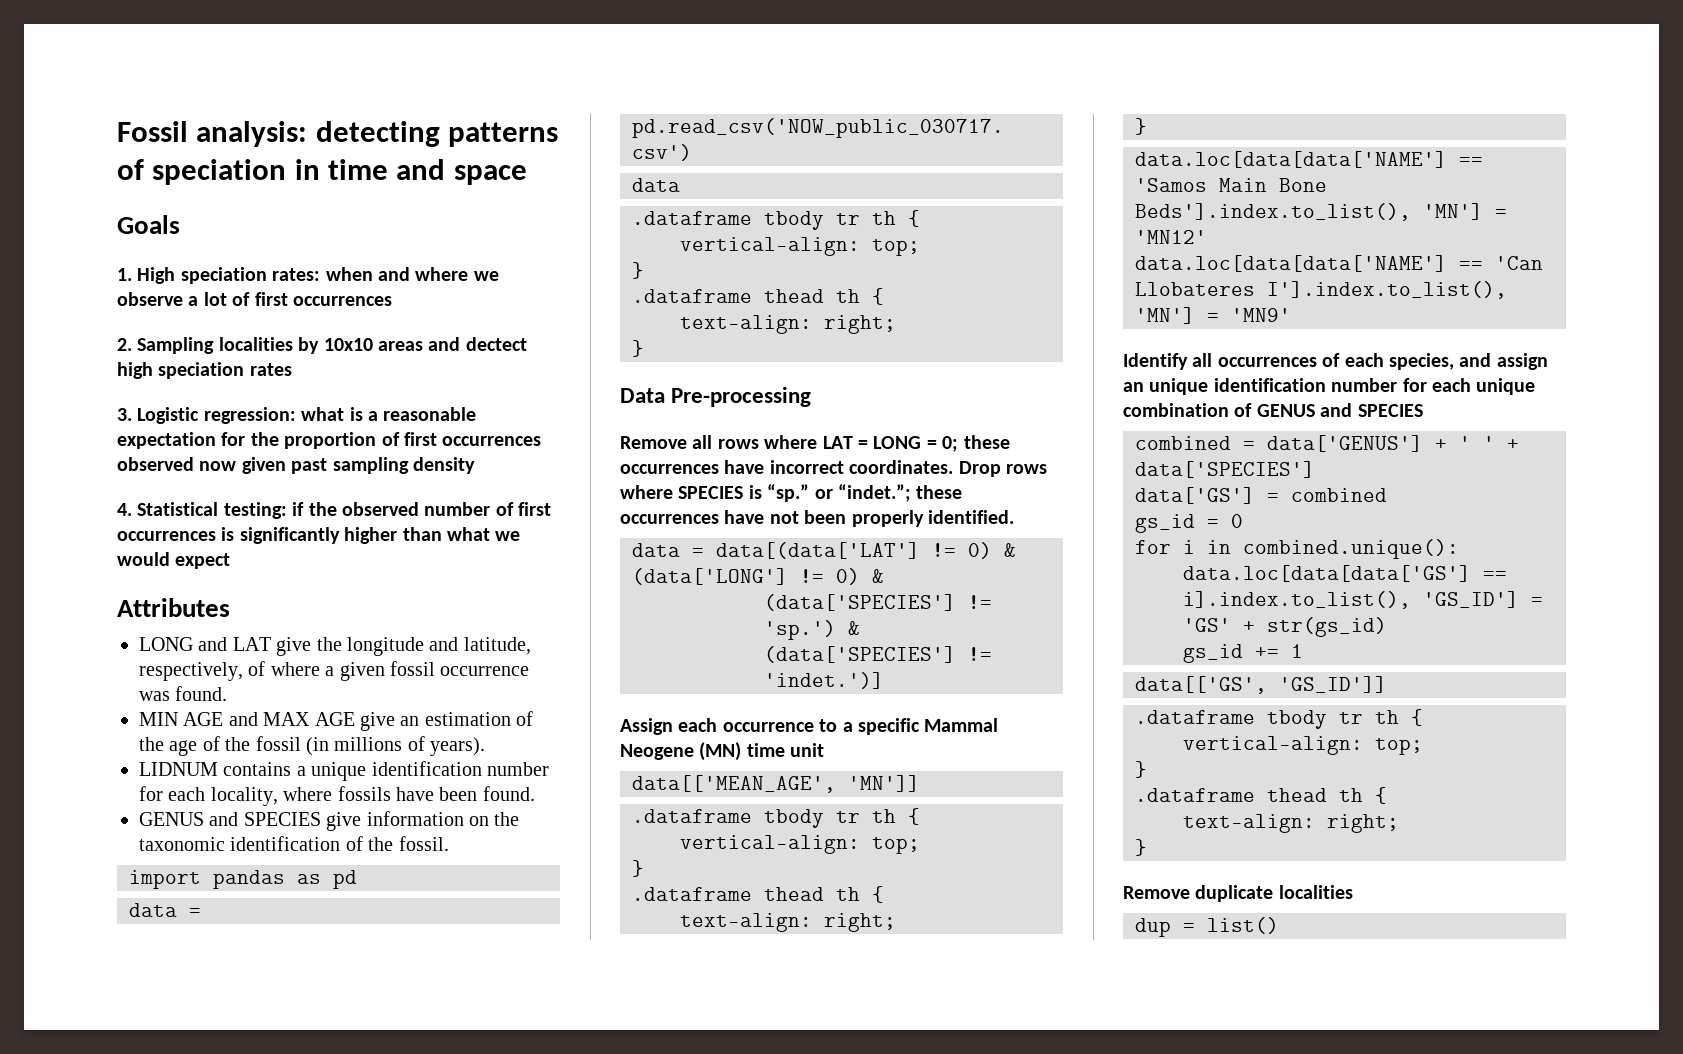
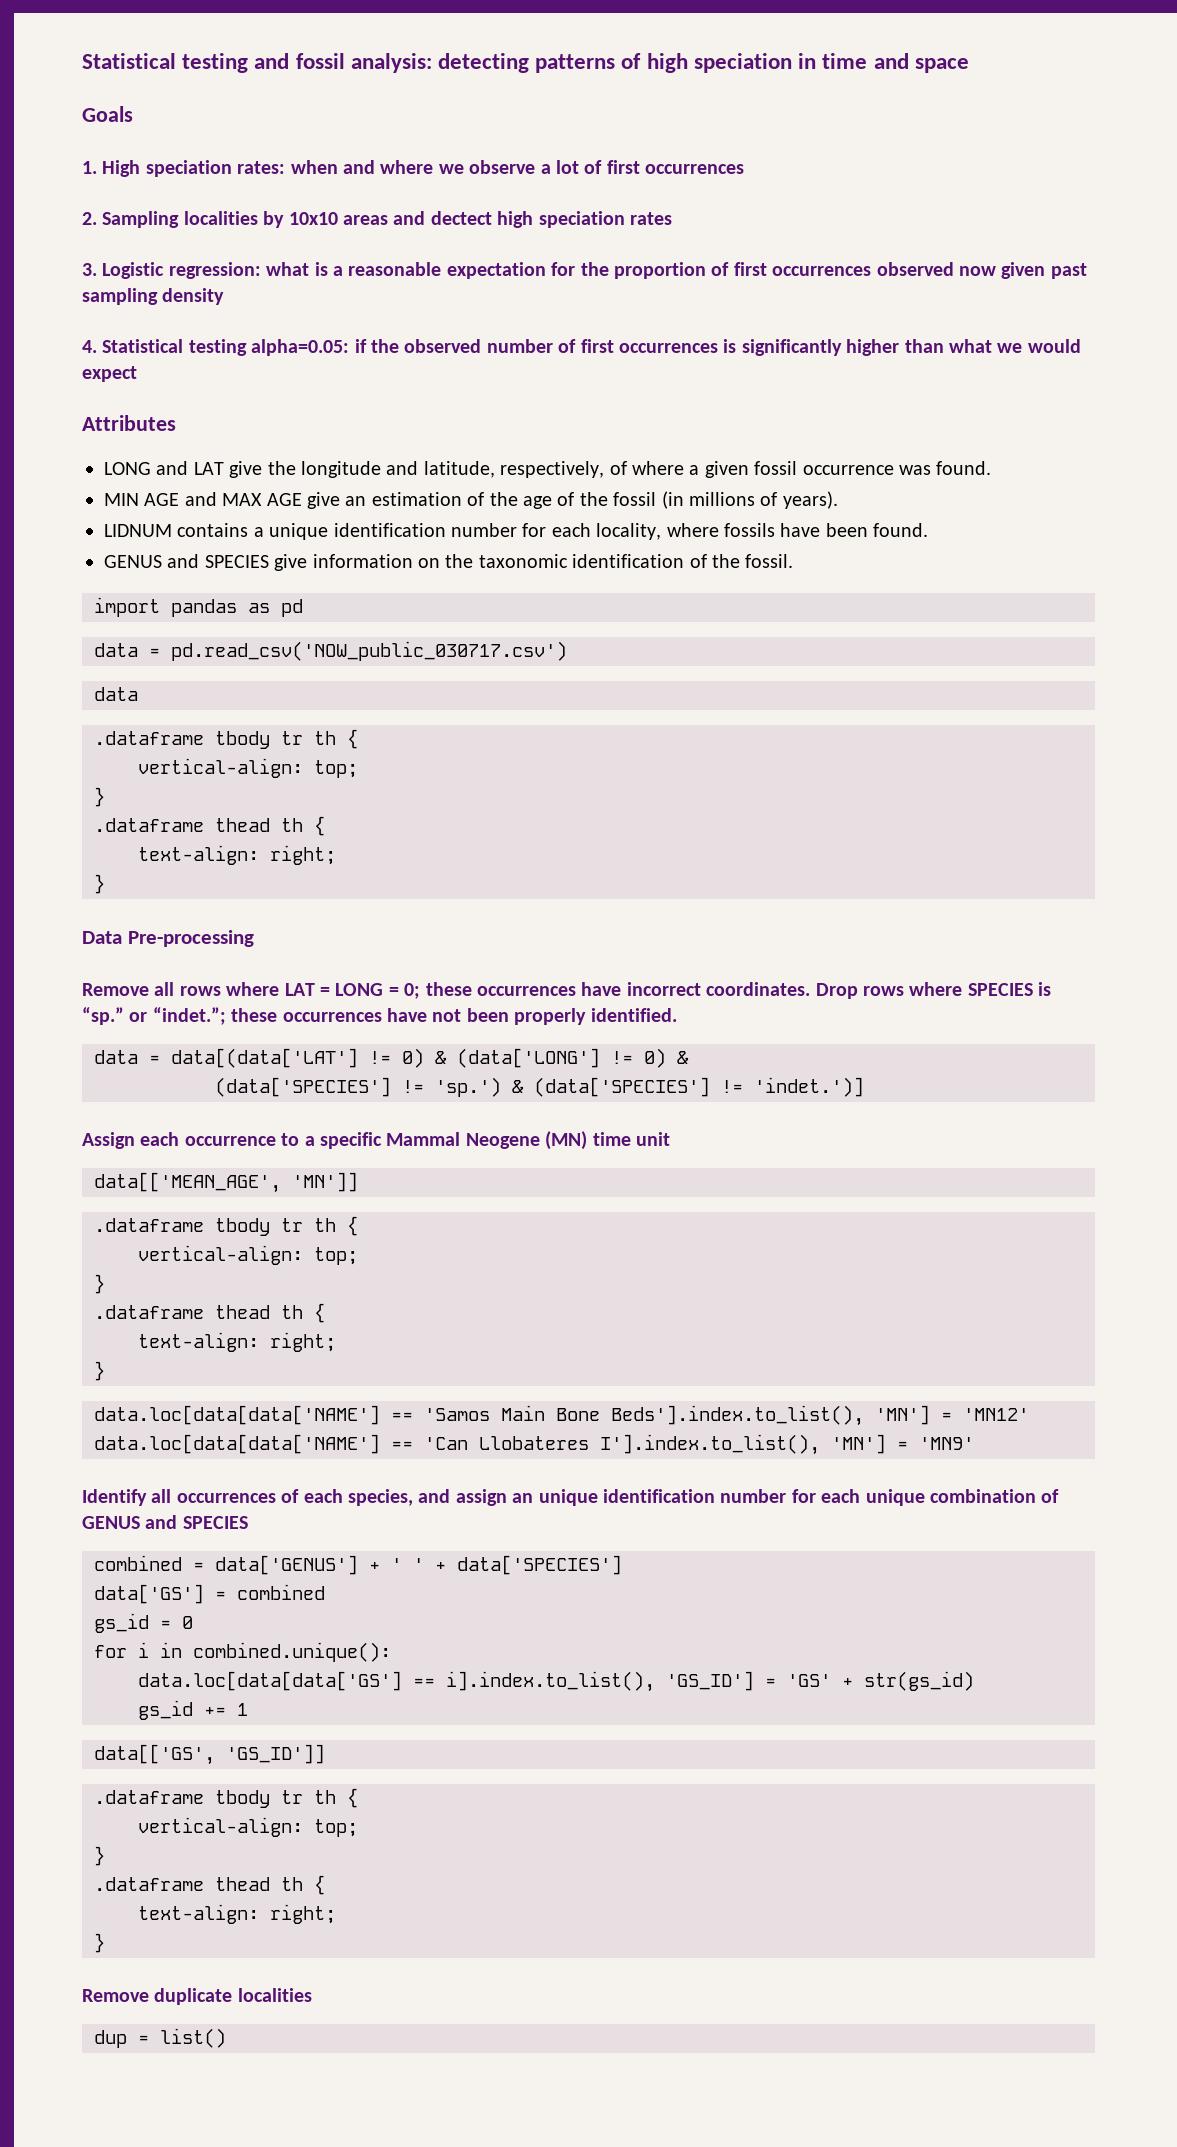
[117,121,188,142] Fossil -> [82,53,345,73] Statistical testing and fossil
(144, 169) none -> [646,53,688,73] high
[223,502,287,519] testing: -> [188,339,350,356] testing alpha=0.05:

